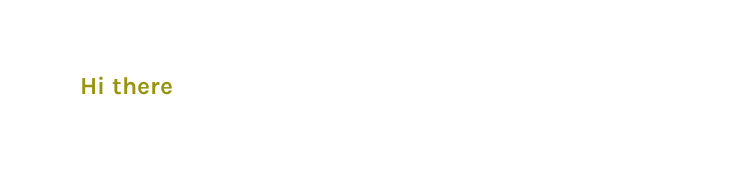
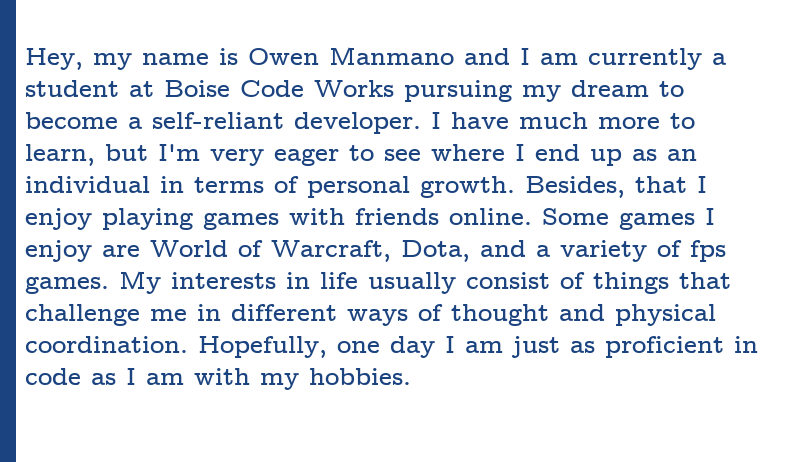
[80,76,173,95] Hi there -> [25,47,726,70] [25,80,684,102] [25,112,695,134] [25,144,697,166] [25,176,707,198] [25,208,715,230] [25,240,726,262] [25,271,731,294] [25,304,716,326] [25,336,758,358] [25,368,411,390] Hey, my name is Owen Manmano and I am currently a student at Boise Code Works pursuing my dream to become a self-reliant developer. I have much more to learn, but I'm very eager to see where I end up as an individual in terms of personal growth. Besides, that I enjoy playing games with friends online. Some games I enjoy are World of Warcraft, Dota, and a variety of fps games. My interests in life usually consist of things that challenge me in different ways of thought and physical coordination. Hopefully, one day I am just as proficient in code as I am with my hobbies.

